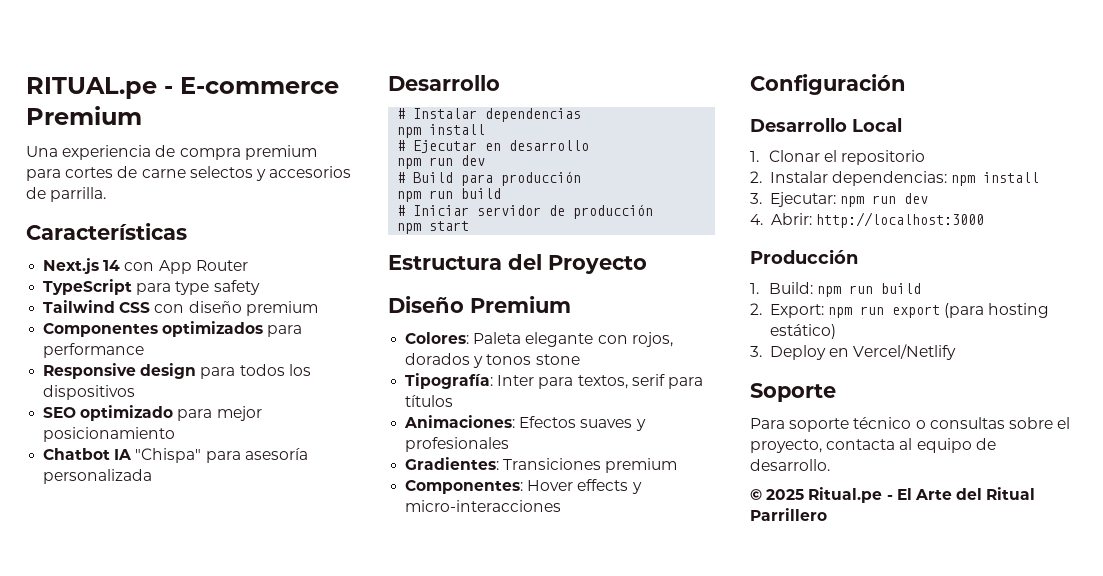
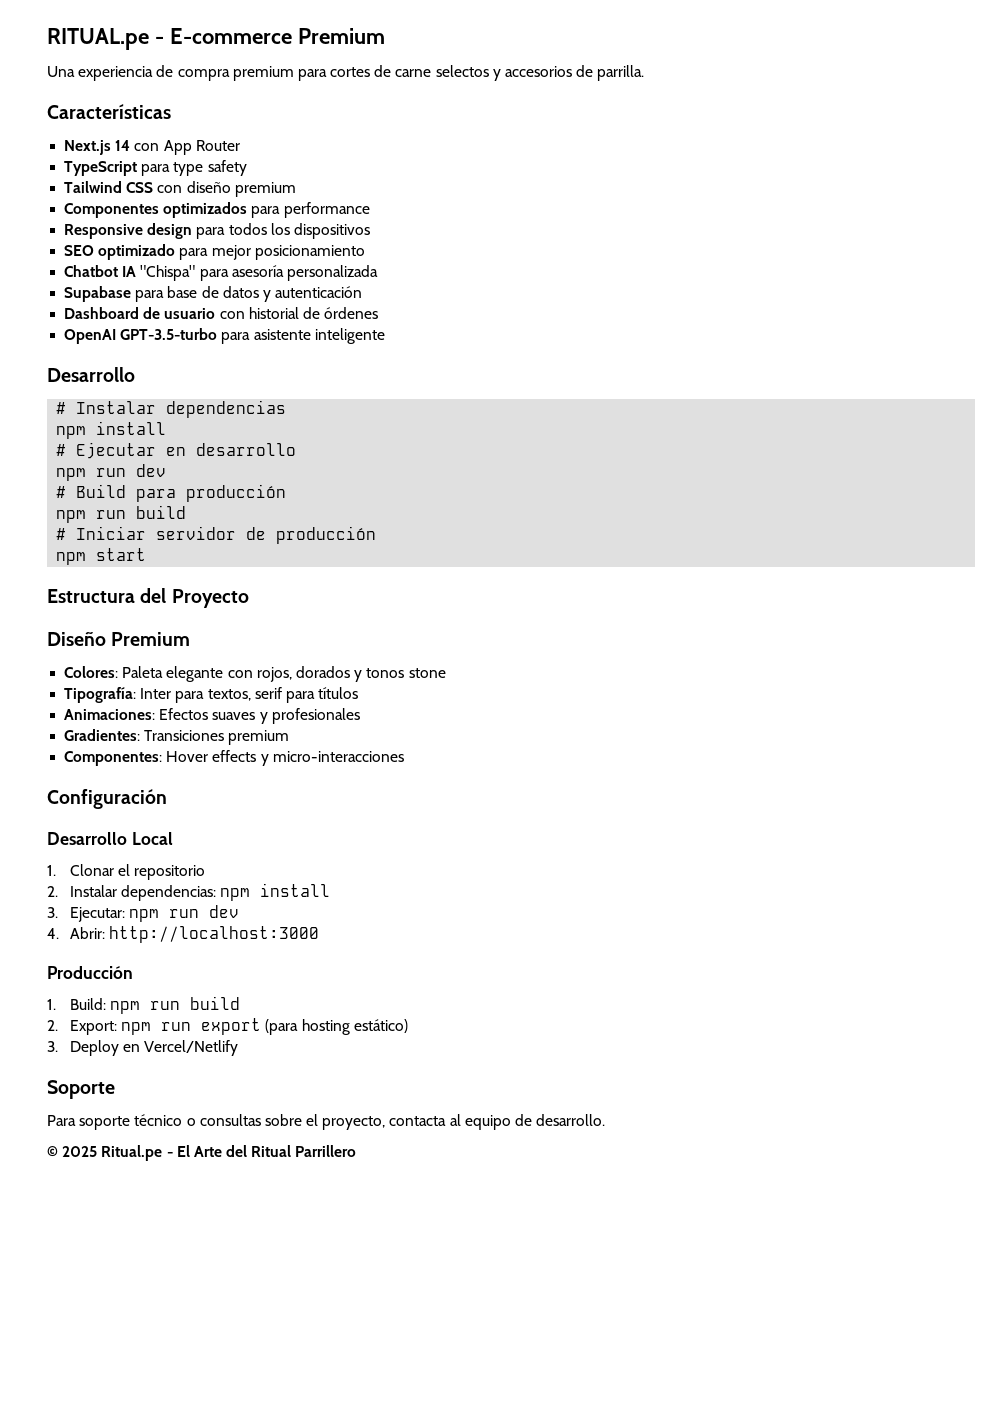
(153, 476) none -> [64,286,363,302] [64,307,379,319] [64,328,385,344] // Supabase para base de datos y autenticación // Dashboard de usuario con historial de órdenes // OpenAI GPT-3.5-turbo para asistente inteligente

